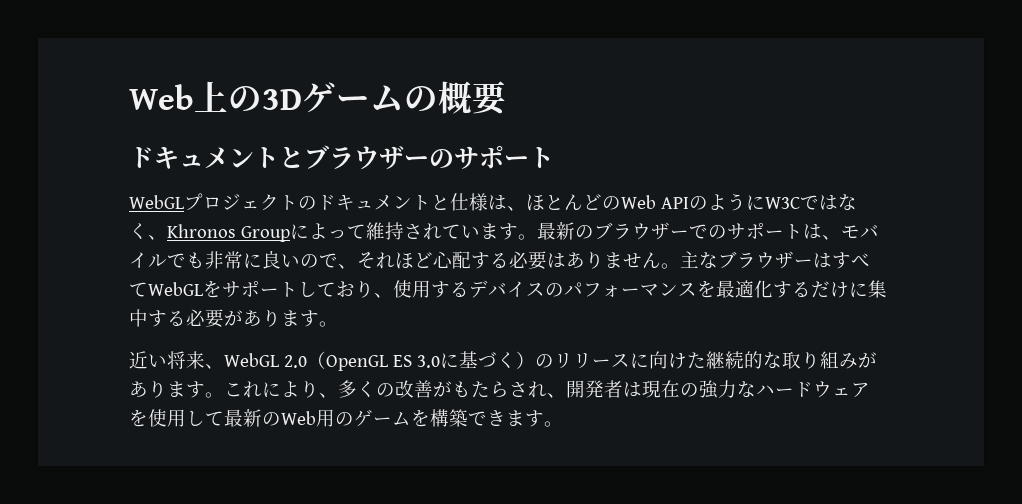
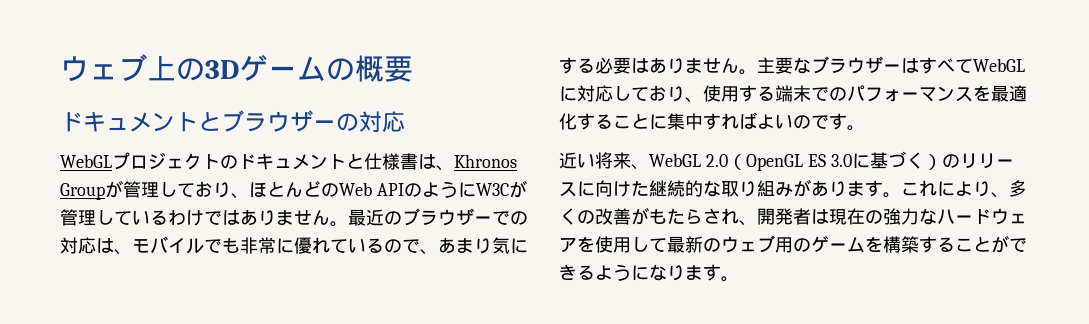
[129,84,194,110] Web -> [60,54,147,82] ウェブ
[454,145,554,169] サポート -> [359,111,405,133] 対応
[488,195,507,210] は -> [400,153,517,171] [60,180,231,200] 書は、Khronos Groupが管理しており
[799,194,857,211] [129,222,575,242] ではなく、Khronos Groupによって維持されています。最新 -> [508,180,527,198] [60,209,384,227] が管理しているわけではありません。最近
[726,223,803,240] サポート -> [60,237,96,254] 対応
[262,250,471,269] 良いので、それほど心配 -> [294,237,528,255] 優れているので、あまり気に
(699, 259) none -> [775,57,793,74] 要
[203,280,298,298] をサポート -> [559,85,613,102] に対応
[469,280,545,298] デバイス -> [775,85,829,102] 端末で
[811,281,849,298] だけ -> [613,113,649,129] こと
[167,309,300,328] る必要がありま -> [721,112,829,130] ればよいので
[281,411,316,425] Web -> [721,235,775,253] ウェブ
[468,410,506,426] でき -> [919,235,1027,253] [559,264,685,281] することができるようになり

